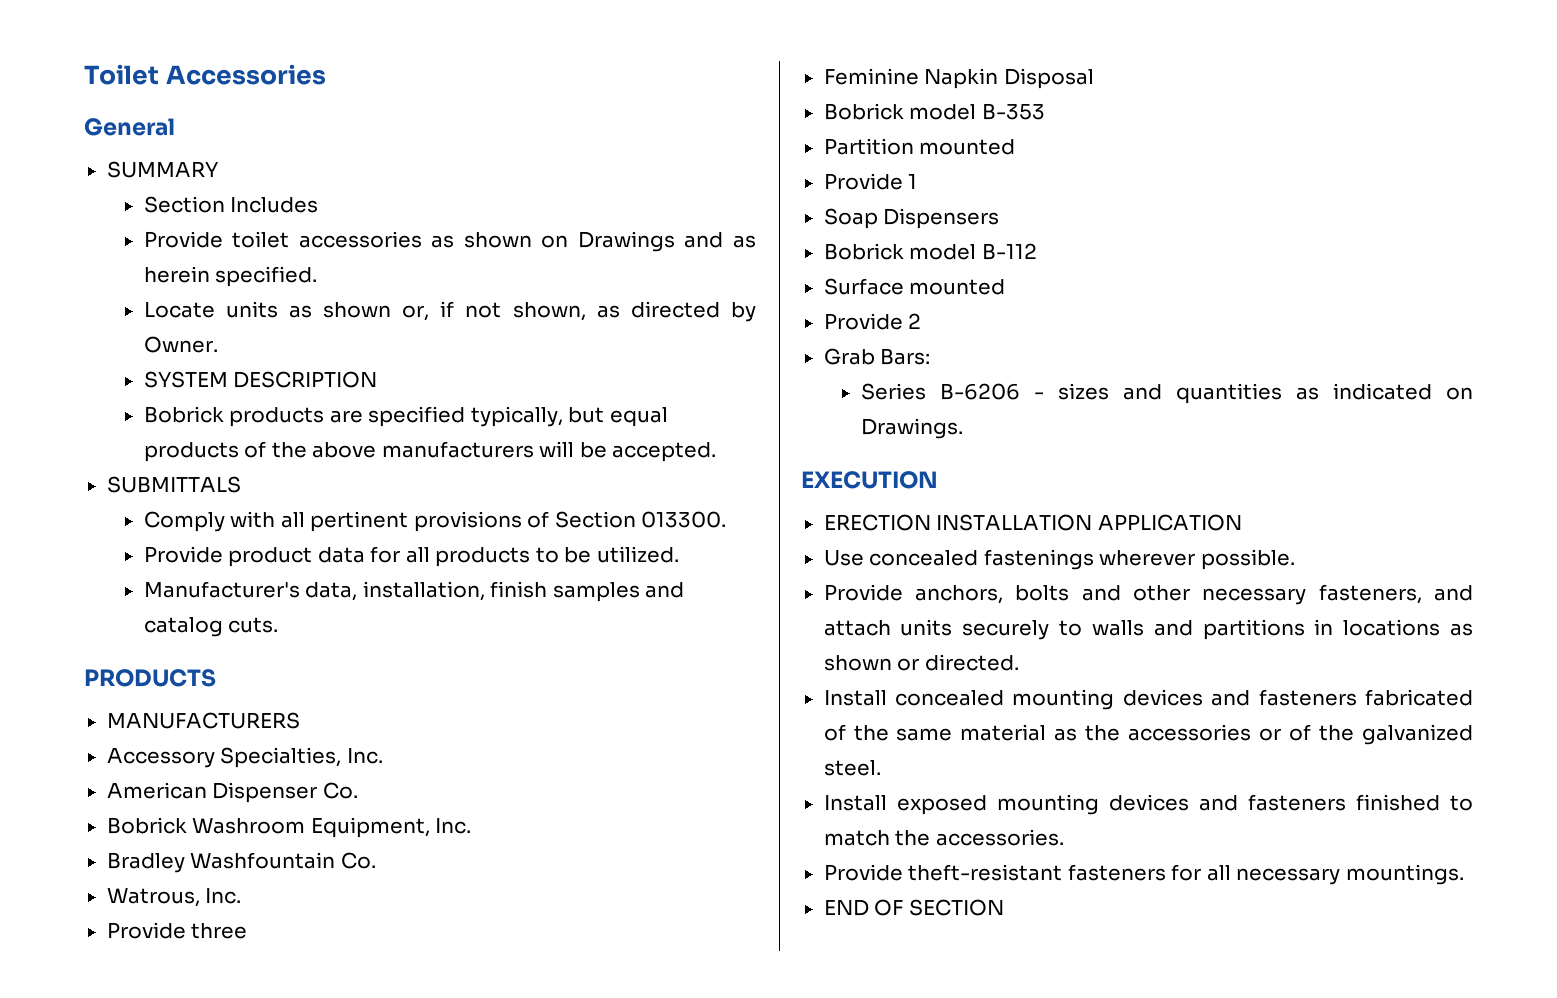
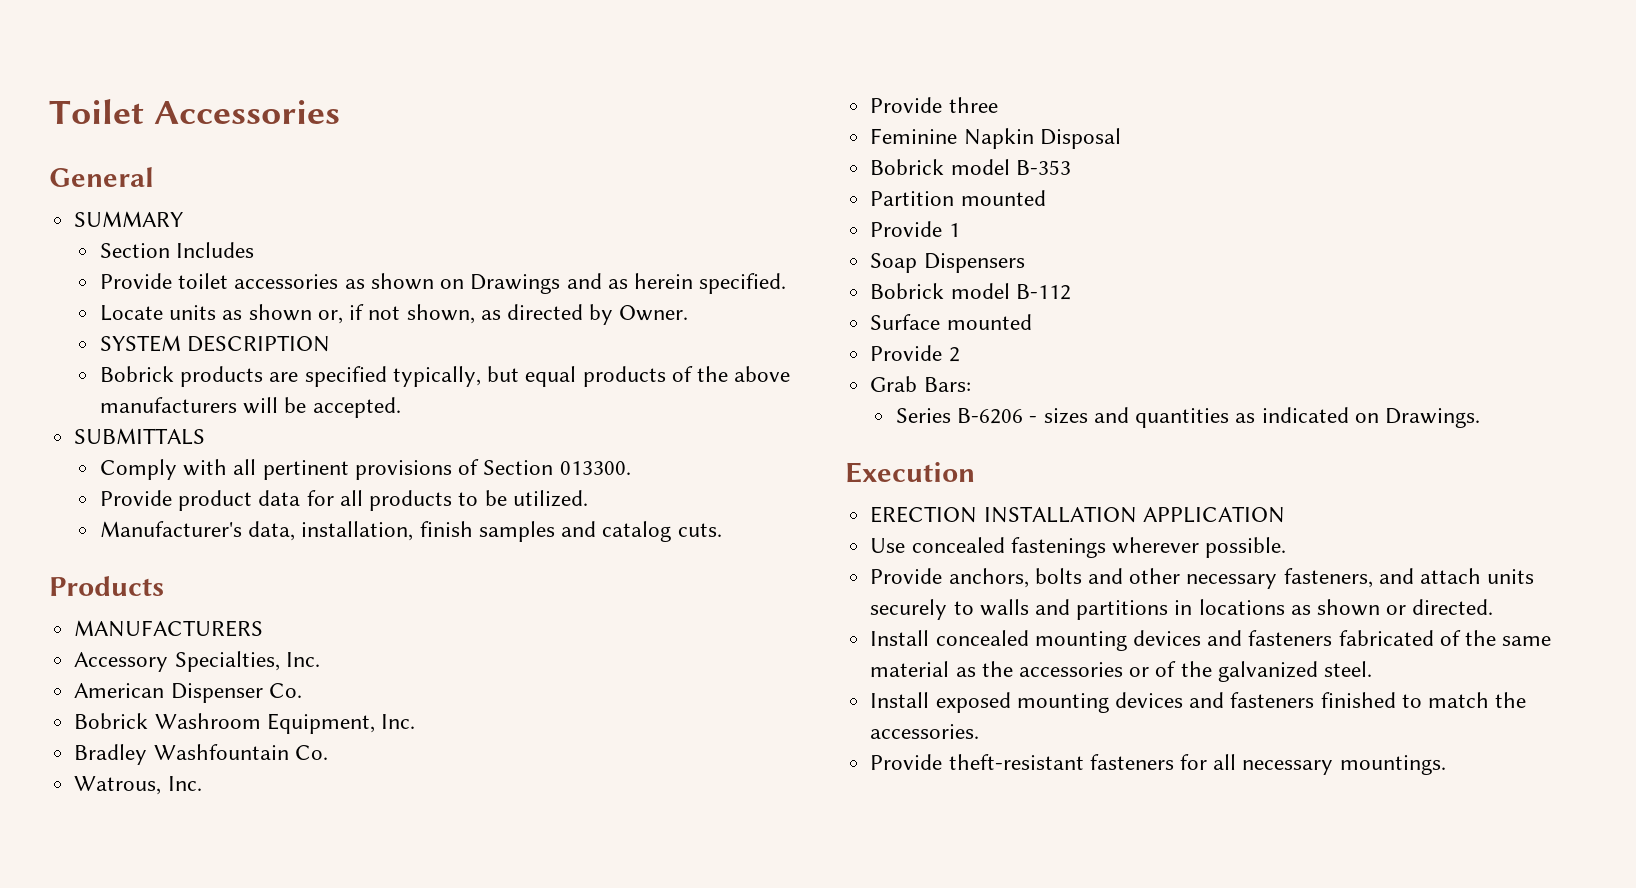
[84,669,216,687] PRODUCTS -> [49,576,164,596] Products
[801,471,938,489] EXECUTION -> [845,462,975,483] Execution
[823,899,1004,916] // END OF SECTION -> (1446, 765) none

